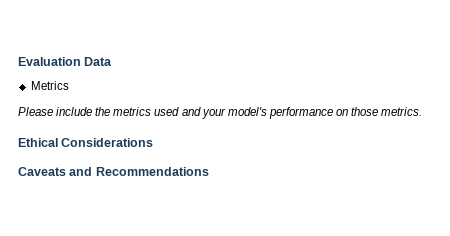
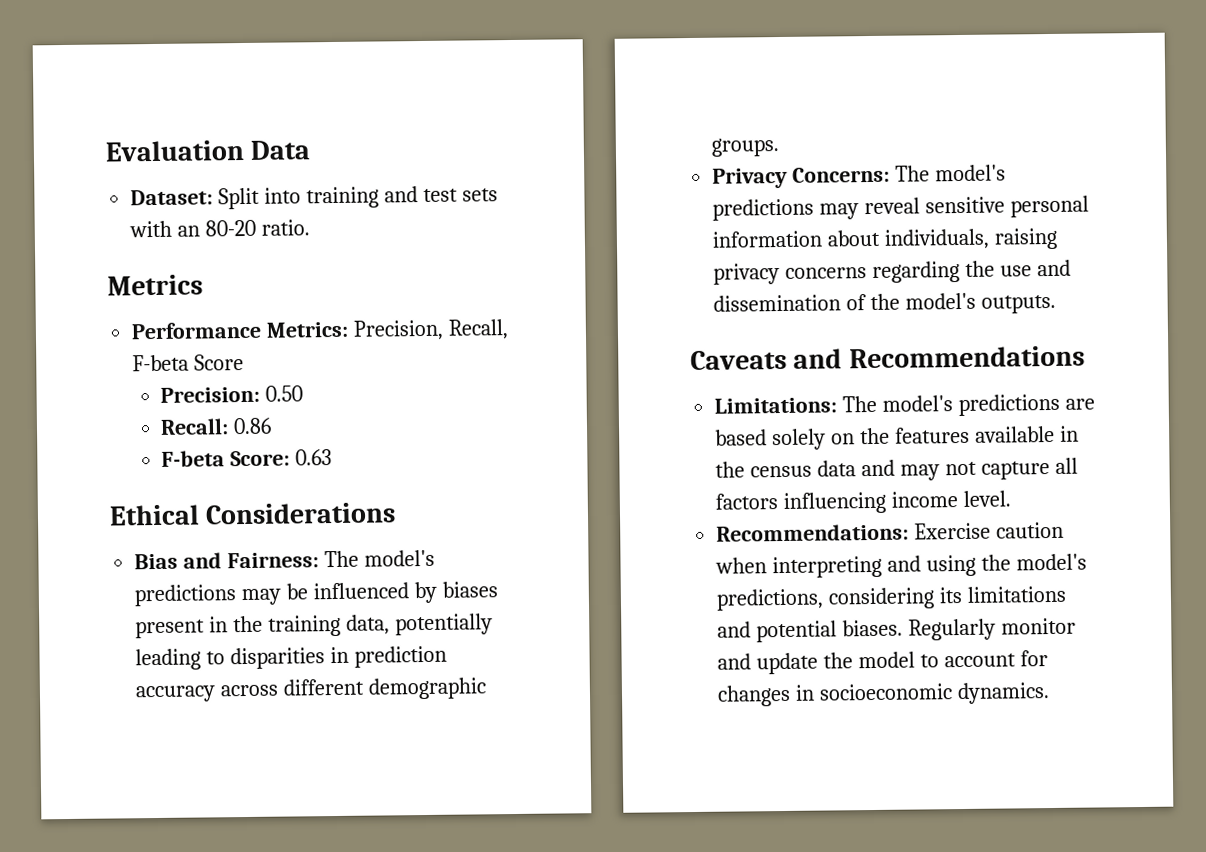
[30,81,69,90] [18,107,423,119] [18,138,154,147] [18,167,209,176] Metrics // Please include the metrics used and your model's performance on those metrics. // Ethical Considerations // Caveats and Recommendations -> [130,186,498,210] [129,219,311,238] [107,274,203,296] [131,319,510,341] [132,354,245,372] [160,385,304,403] [160,417,273,435] [161,449,333,467] [109,502,397,526] [134,549,435,570] [134,581,498,607] [135,613,493,639] [135,645,447,671] [135,677,488,703] [711,138,780,157] [712,164,1007,189] [712,195,1089,221] [712,227,1059,250] [713,259,1071,285] [713,292,1056,314] [690,345,1085,371] [714,393,1095,417] [715,425,1079,451] [715,457,1078,481] [715,490,1012,514] [716,521,1065,542] [715,553,1087,579] [716,585,1067,611] [717,617,1076,643] [717,650,1048,675] [717,682,1051,707] Dataset: Split into training and test sets with an 80-20 ratio. // Metrics // Performance Metrics: Precision, Recall, F-beta Score // Precision: 0.50 // Recall: 0.86 // F-beta Score: 0.63 // Ethical Considerations // Bias and Fairness: The model's predictions may be influenced by biases present in the training data, potentially leading to disparities in prediction accuracy across different demographic groups. // Privacy Concerns: The model's predictions may reveal sensitive personal information about individuals, raising privacy concerns regarding the use and dissemination of the model's outputs. // Caveats and Recommendations // Limitations: The model's predictions are based solely on the features available in the census data and may not capture all factors influencing income level. // Recommendations: Exercise caution when interpreting and using the model's predictions, considering its limitations and potential biases. Regularly monitor and update the model to account for changes in socioeconomic dynamics.

